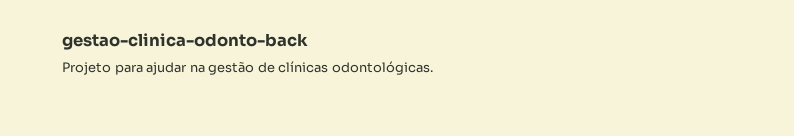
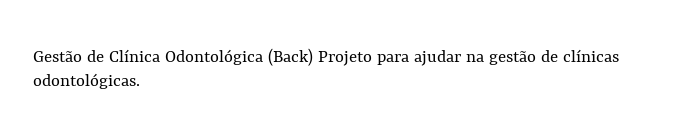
[62,33,308,50] gestao-clinica-odonto-back // -> [33,48,313,66] Gestão de Clínica Odontológica (Back)

